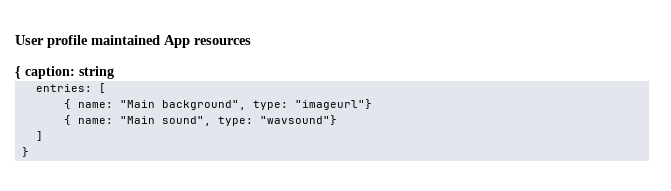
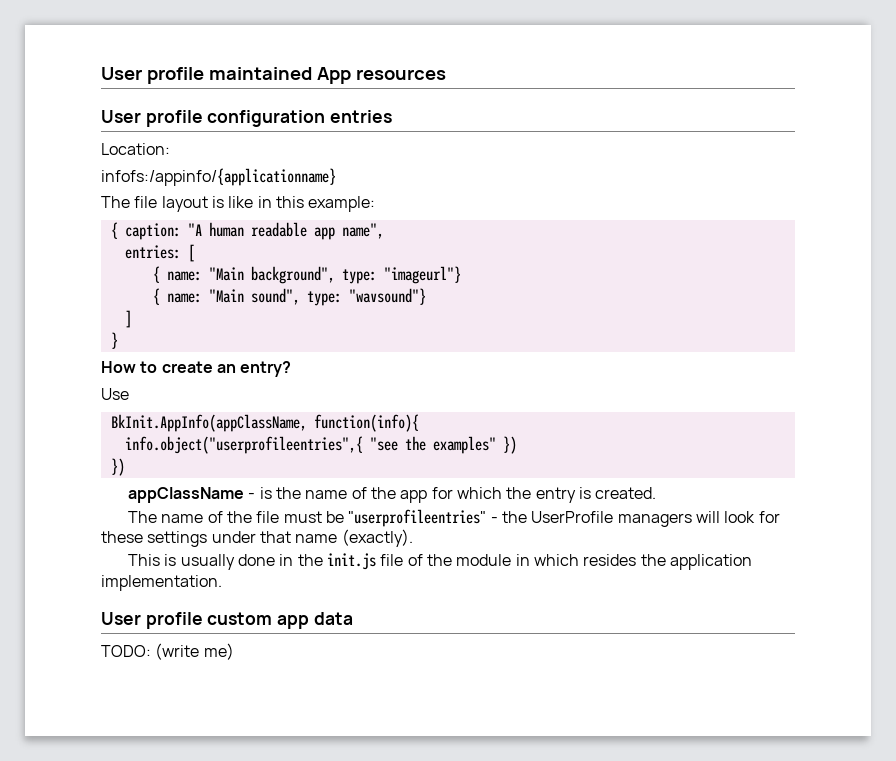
[15,66,114,79] { caption: string -> [101,110,393,127] [101,143,170,155] [101,168,336,186] [101,196,376,212] [110,222,384,240] User profile configuration entries // Location: // infofs:/appinfo/{applicationname} // The file layout is like in this example: // { caption: "A human readable app name",
(30, 152) none -> [101,361,292,377] [101,388,129,400] [110,414,419,432] [124,436,517,454] [110,458,125,476] [128,487,657,503] [128,509,780,527] [101,529,413,547] [128,553,752,570] [101,575,222,591] [101,612,353,629] [101,643,234,660] // How to create an entry? // Use // BkInit.AppInfo(appClassName, function(info){ // info.object("userprofileentries",{ "see the examples" }) // }) // appClassName - is the name of the app for which the entry is created. // The name of the file must be "userprofileentries" - the UserProfile managers will look for these settings under that name (exactly). // This is usually done in the init.js file of the module in which resides the application implementation. // User profile custom app data // TODO: (write me)

